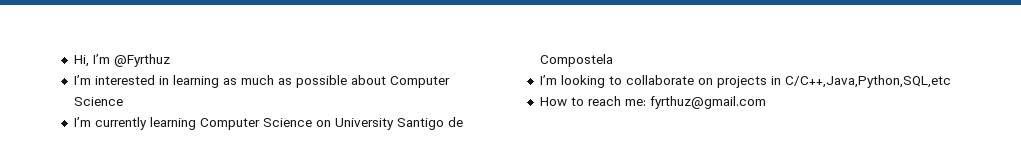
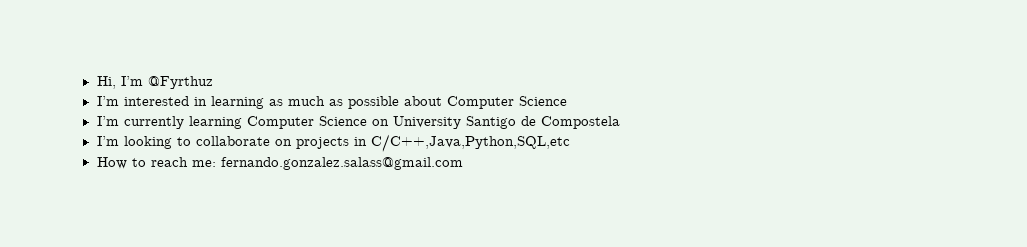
[649,96,766,109] fyrthuz@gmail.com -> [220,157,463,170] fernando.gonzalez.salass@gmail.com

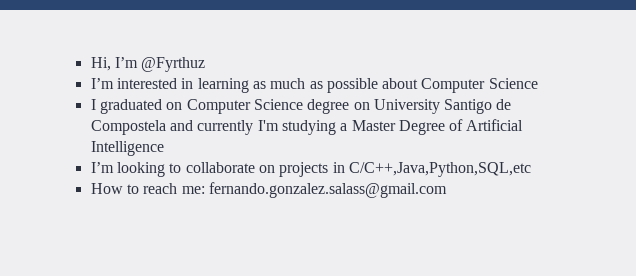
[96,116,367,129] I’m currently learning Computer Science -> [90,99,350,114] I graduated on Computer Science degree
(620, 122) none -> [169,119,524,135] [90,141,164,156] and currently I'm studying a Master Degree of Artificial Intelligence

